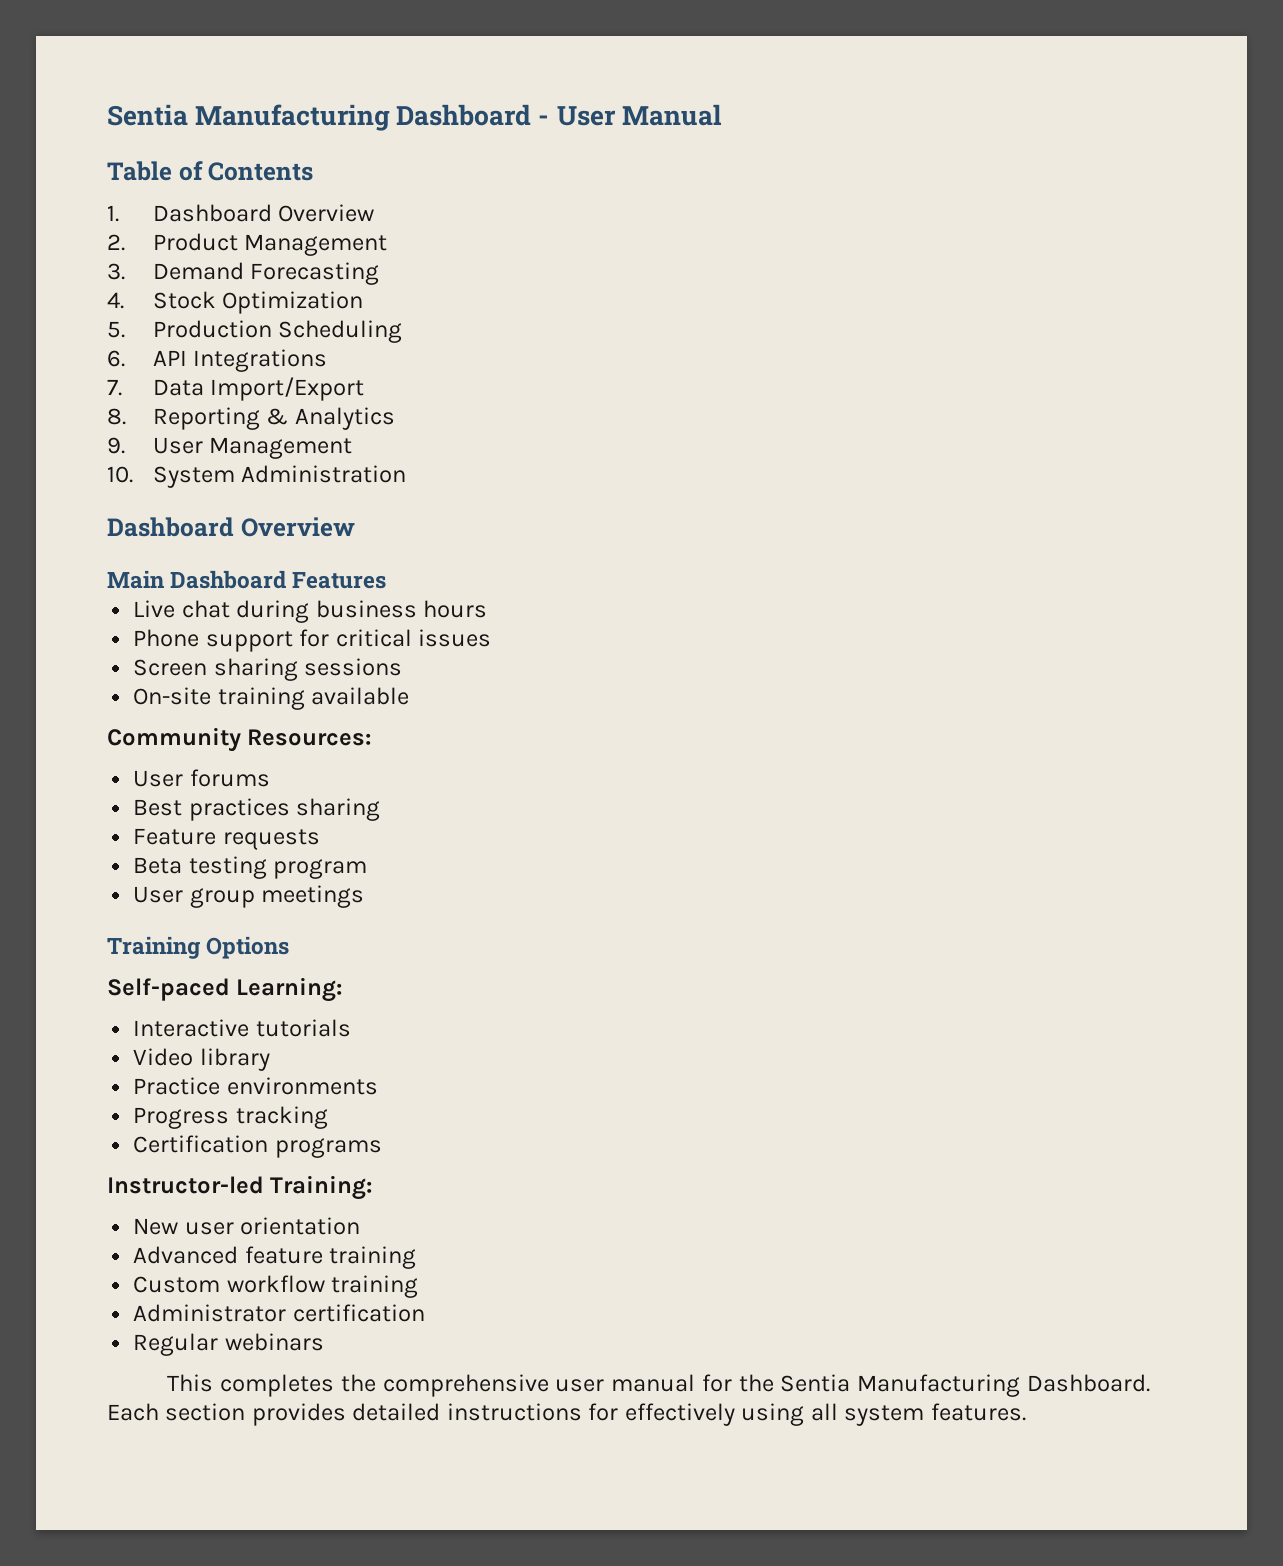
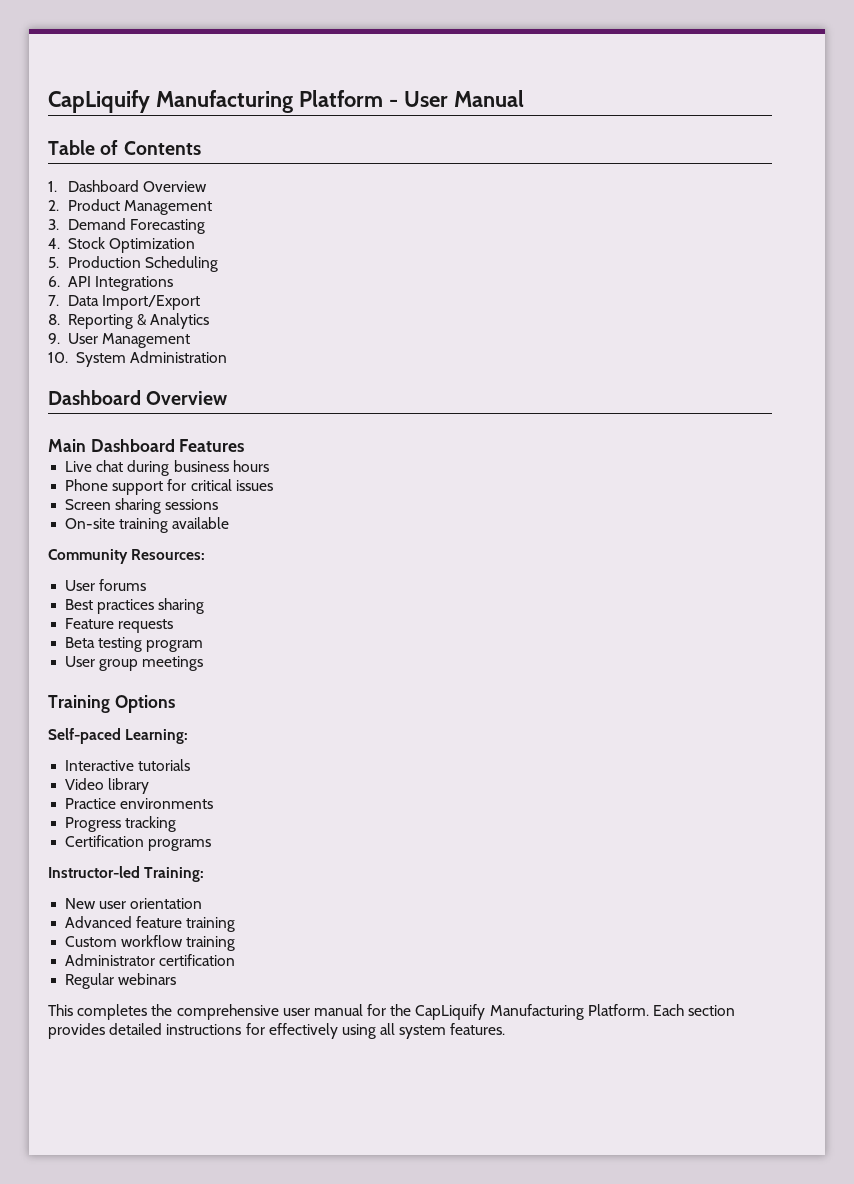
[107,104,532,131] Sentia Manufacturing Dashboard -> [48,90,383,113] CapLiquify Manufacturing Platform
[780,1374,1150,1397] Sentia Manufacturing Dashboard. -> [415,1004,649,1020] CapLiquify Manufacturing Platform.

